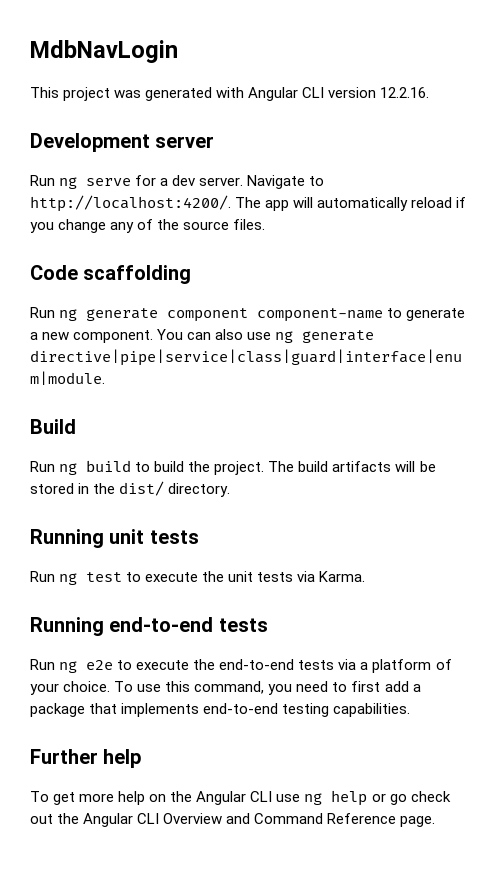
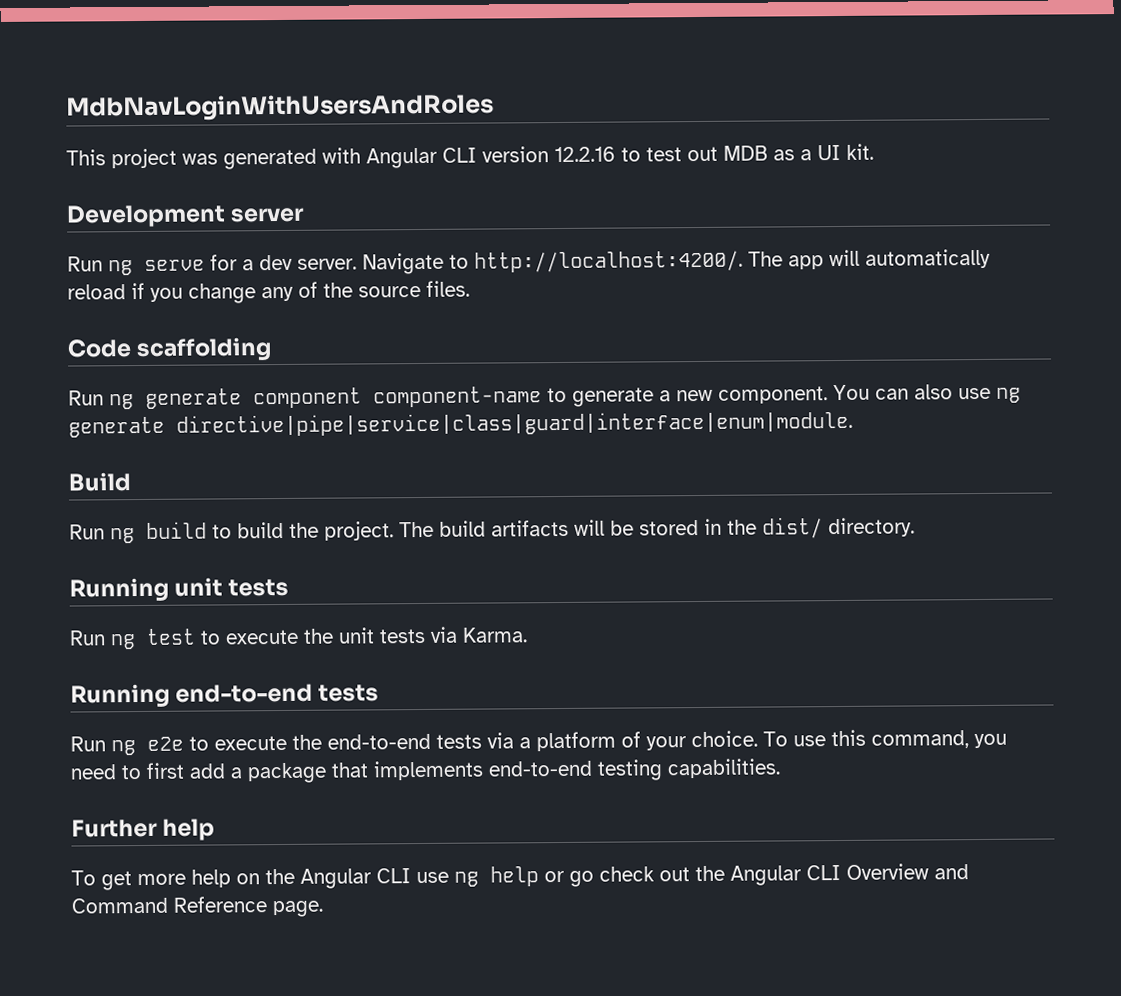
[30,40,178,63] MdbNavLogin -> [66,93,494,122] MdbNavLoginWithUsersAndRoles
[380,87,430,98] 12.2.16. -> [554,143,874,163] 12.2.16 to test out MDB as a UI kit.

